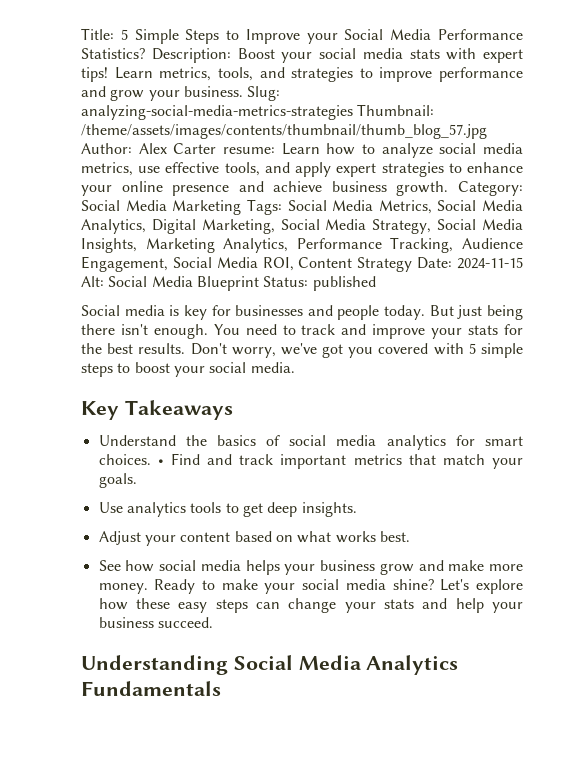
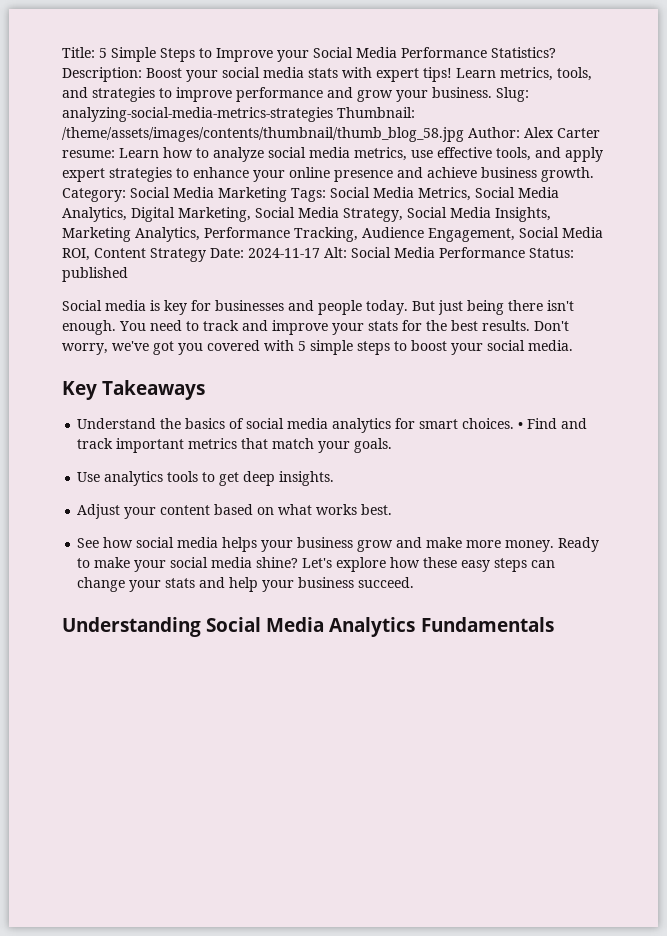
[81,124,487,139] /theme/assets/images/contents/thumbnail/thumb_blog_57.jpg -> [62,127,464,142] /theme/assets/images/contents/thumbnail/thumb_blog_58.jpg
[456,257,523,269] 2024-11-15 -> [248,248,320,258] 2024-11-17
[196,276,259,291] Blueprint -> [439,247,525,258] Performance

